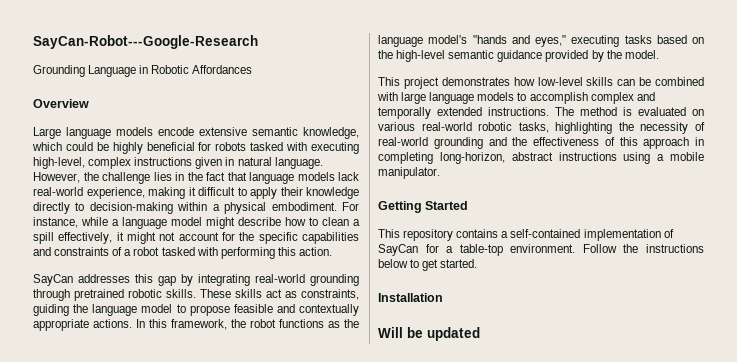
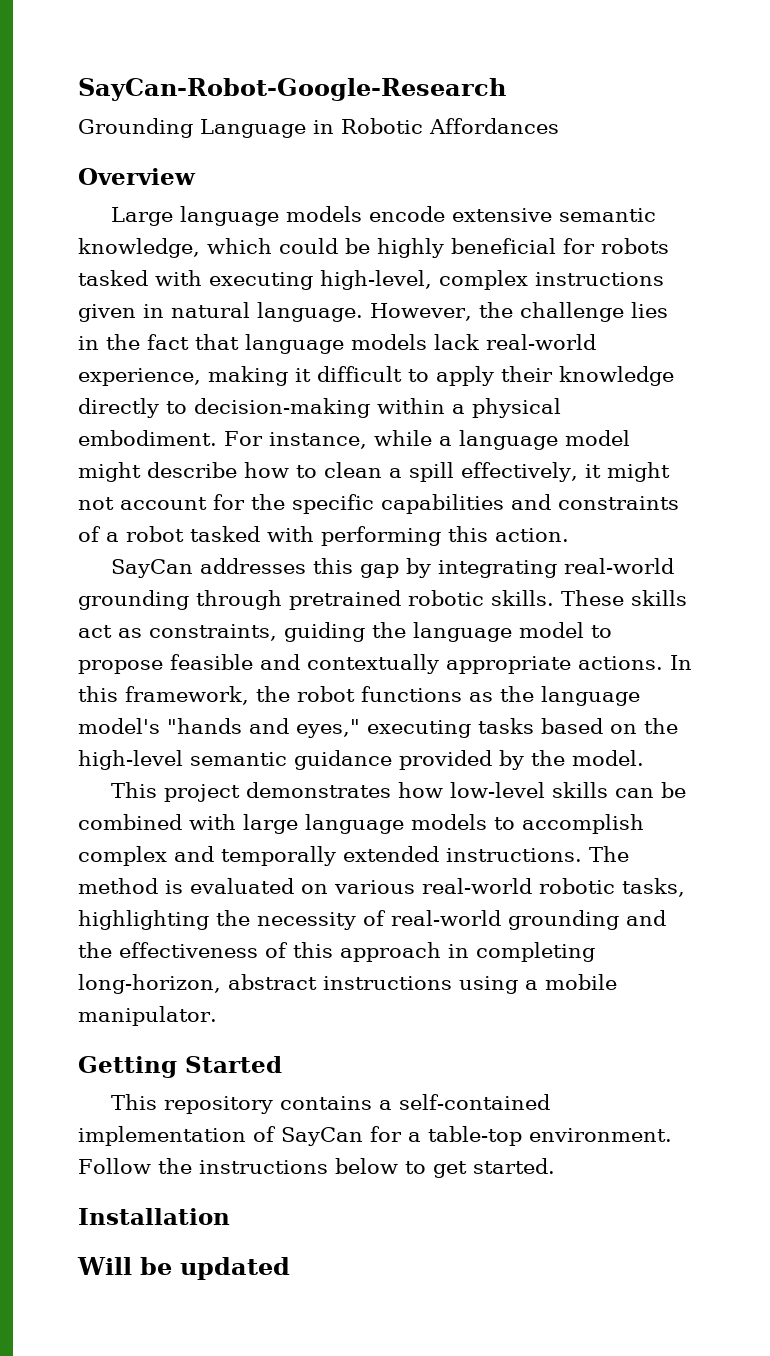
[33,35,258,49] SayCan-Robot---Google-Research -> [78,78,506,101] SayCan-Robot-Google-Research

